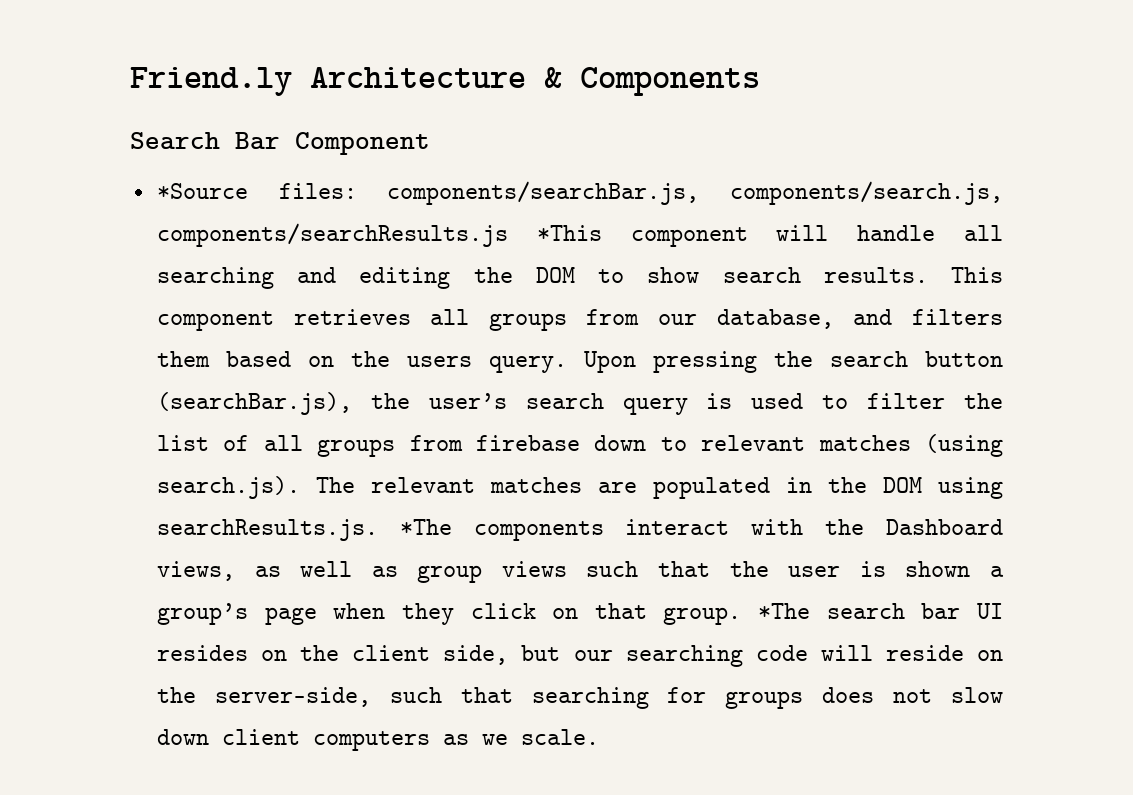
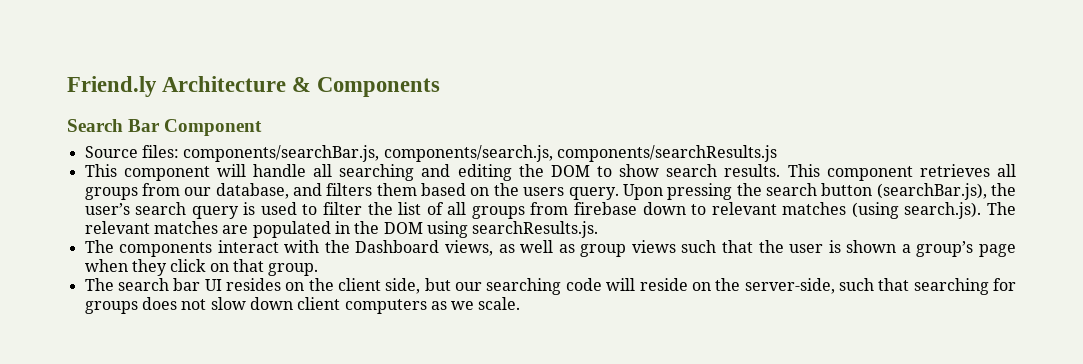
[156,183,248,199] *Source -> [84,146,138,158] Source
[536,225,602,241] *This -> [84,164,117,177] // This
[399,519,452,535] *The -> [84,240,114,253] // The
[758,603,811,619] *The -> [84,278,114,291] // The

